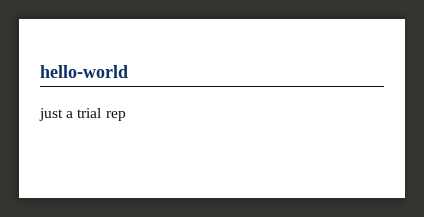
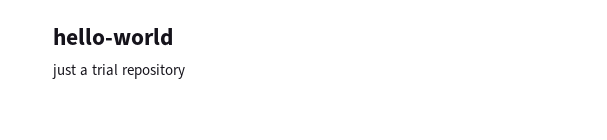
[105,111,126,121] rep -> [122,64,186,79] repository

